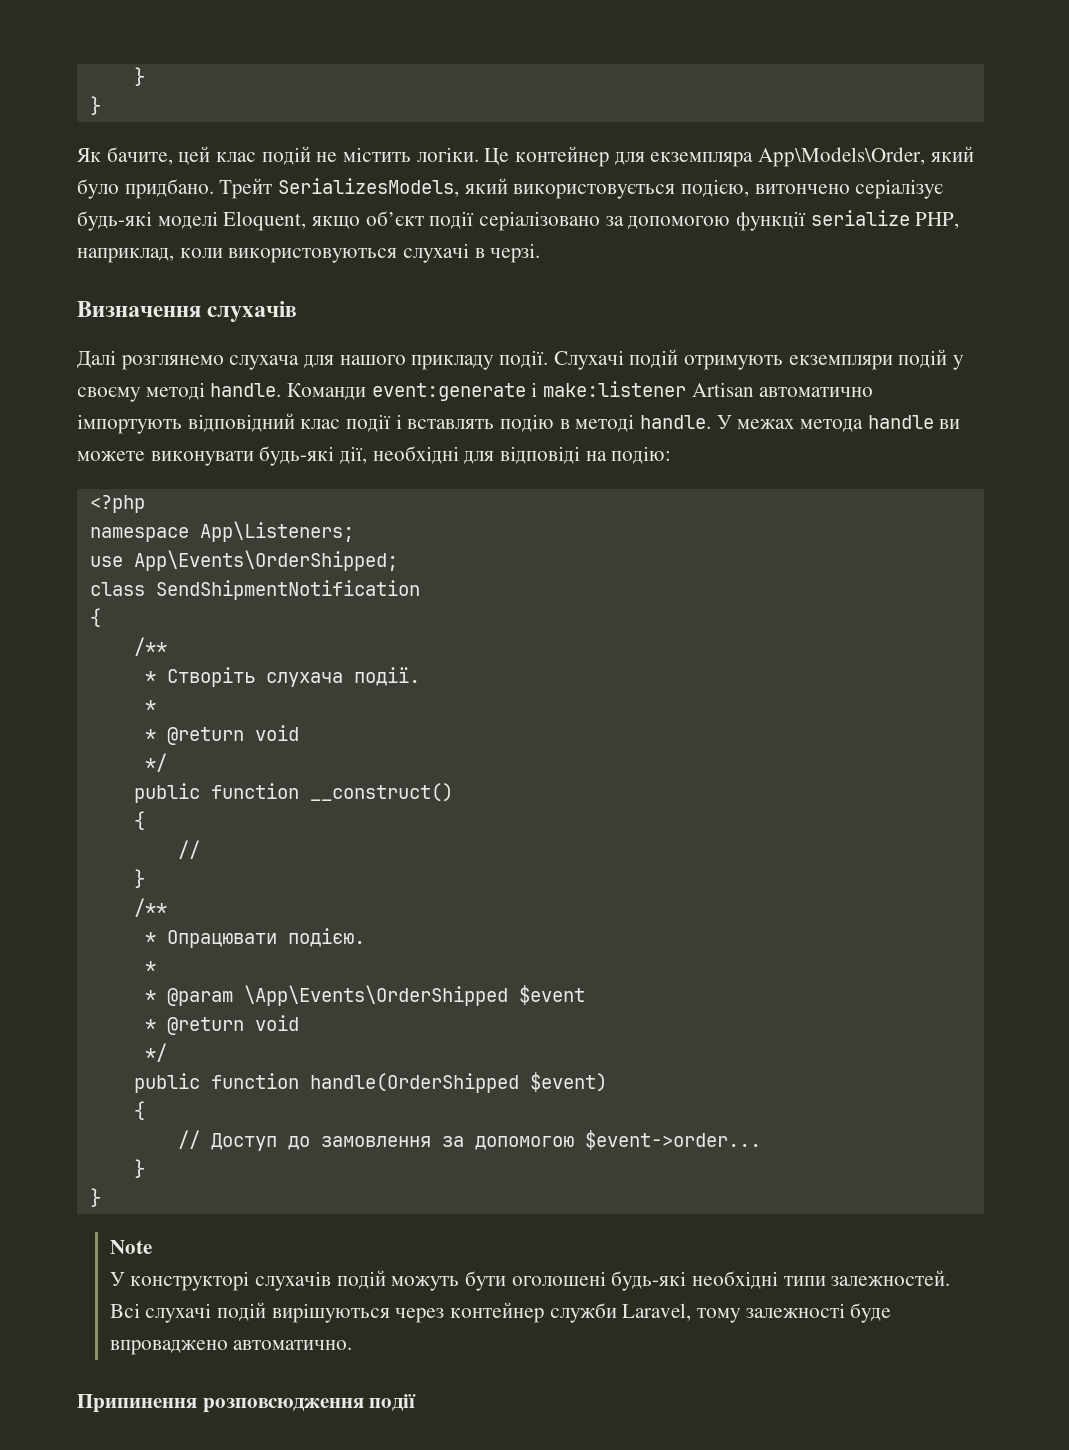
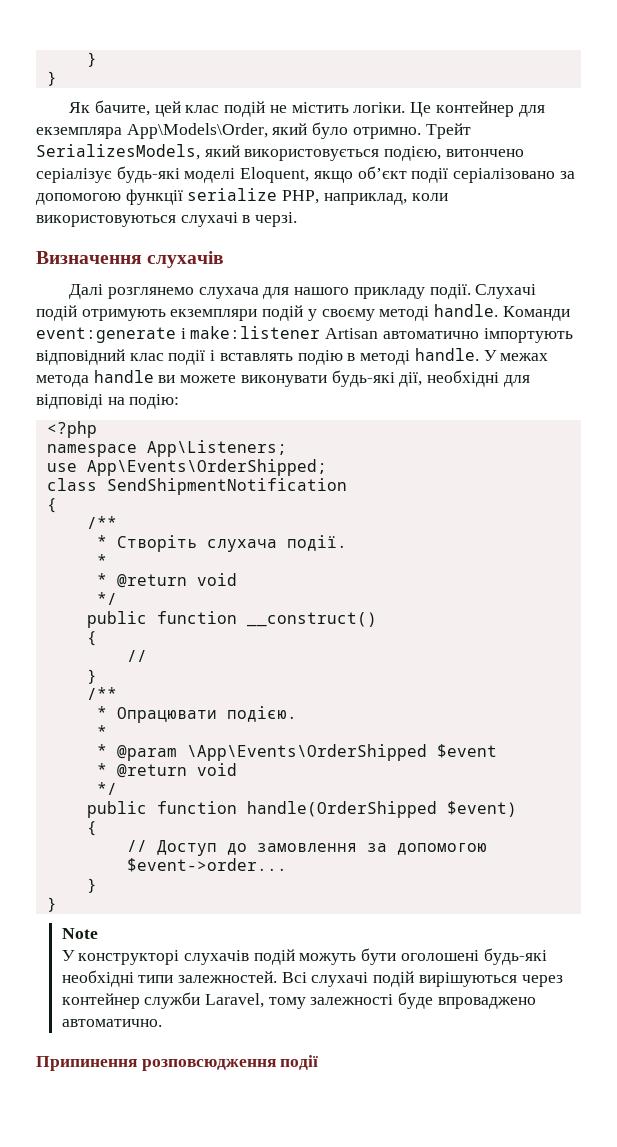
[124,179,214,199] придбано. -> [352,127,421,139] отримно.

